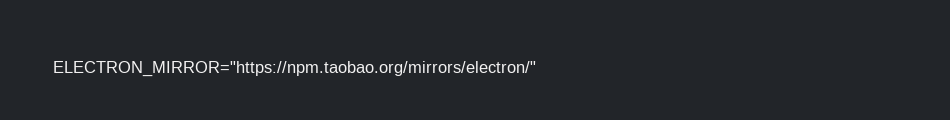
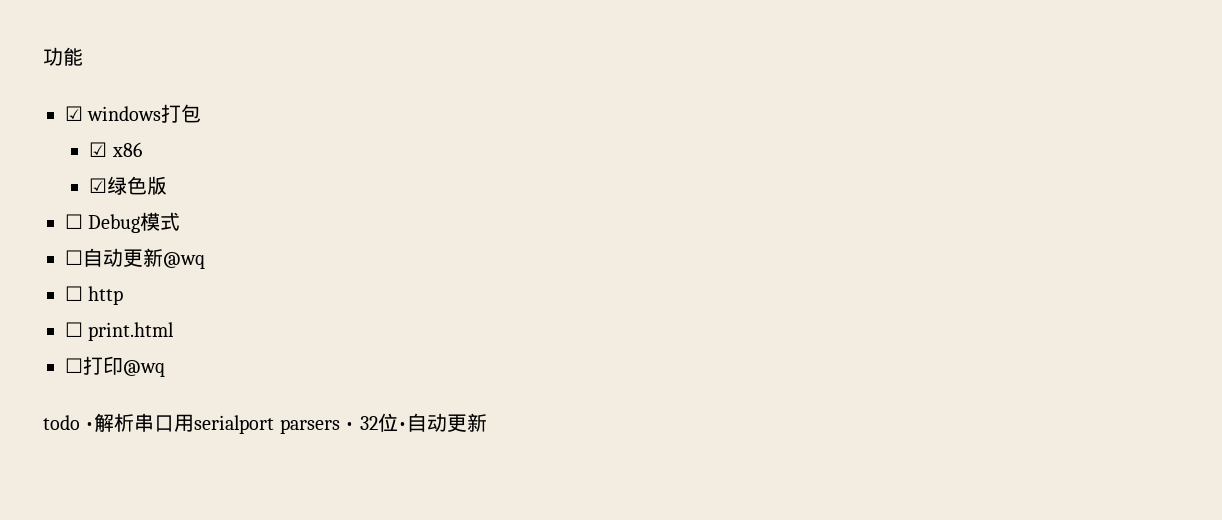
[53,61,536,77] ELECTRON_MIRROR="https://npm.taobao.org/mirrors/electron/" -> [43,47,83,66] [65,104,202,123] [89,142,142,157] [89,176,168,195] [65,212,181,233] [65,248,205,269] [65,286,124,305] [65,322,175,341] [65,356,165,377] [43,413,487,434] 功能 // ☑ windows打包 // ☑ x86 // ☑绿色版 // ☐ Debug模式 // ☐自动更新@wq // ☐ http // ☐ print.html // ☐打印@wq // todo •解析串口用serialport parsers • 32位•自动更新

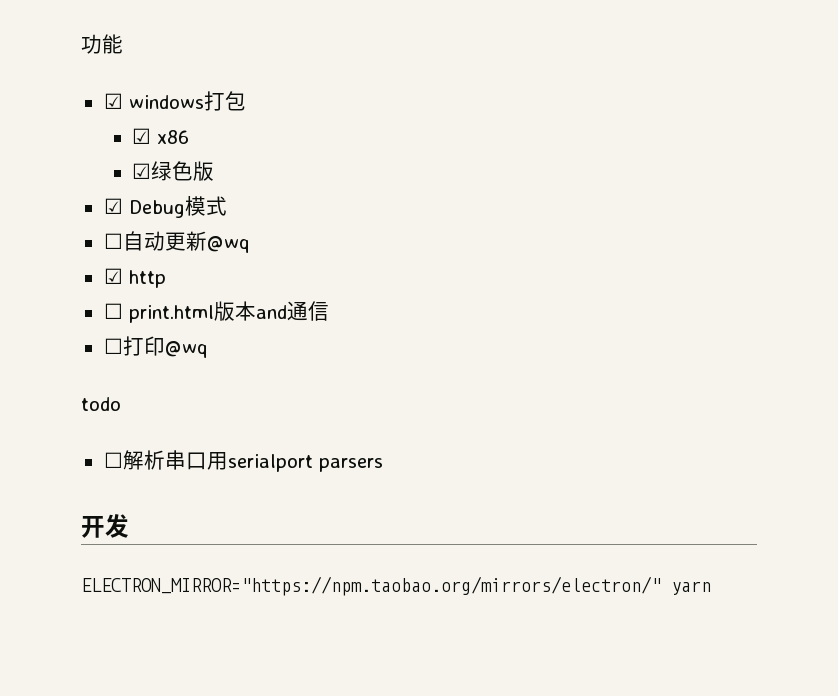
[65,214,83,229] ☐ -> [103,198,123,214] ☑
[65,286,83,301] ☐ -> [103,268,123,284] ☑
(175, 331) none -> [213,301,329,321] 版本and通信
[85,422,95,430] • -> [103,452,123,468] // ☐
[345,413,487,432] • 32位•自动更新 -> [81,514,129,538] [81,576,711,596] // 开发 // ELECTRON_MIRROR="https://npm.taobao.org/mirrors/electron/" yarn

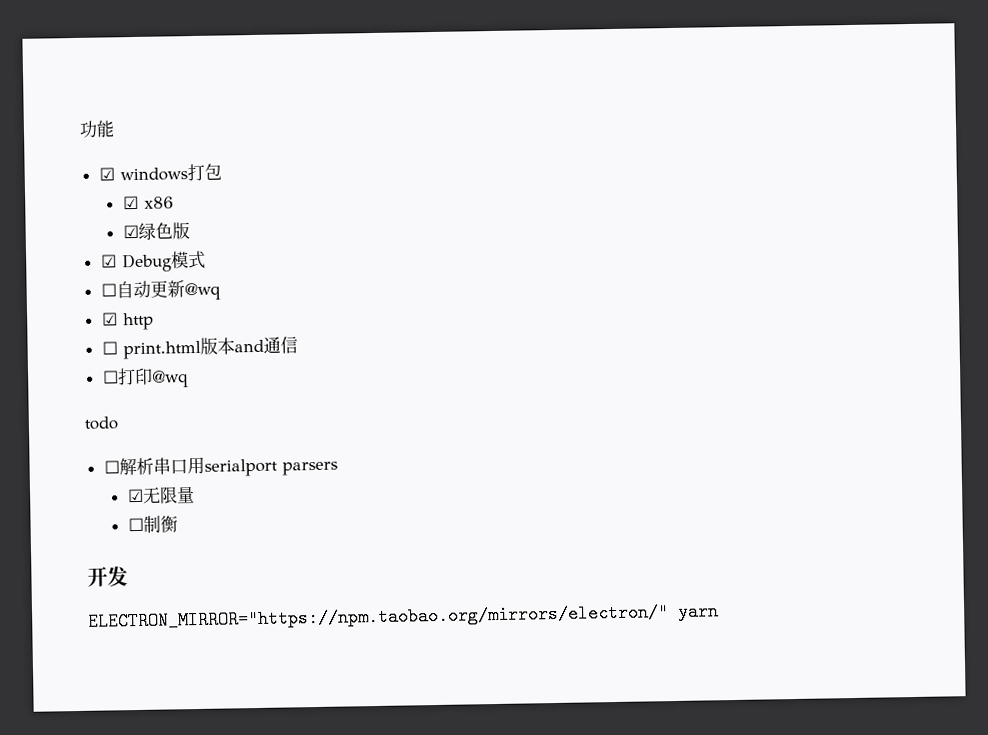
(383, 465) none -> [126,486,195,504] [127,515,178,533] // ☑无限量 // ☐制衡

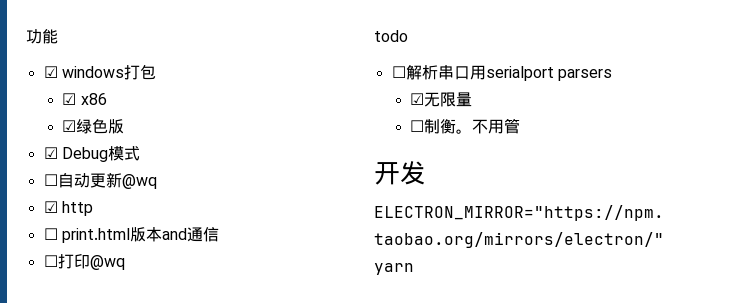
(178, 524) none -> [456,118,521,134] 。不用管

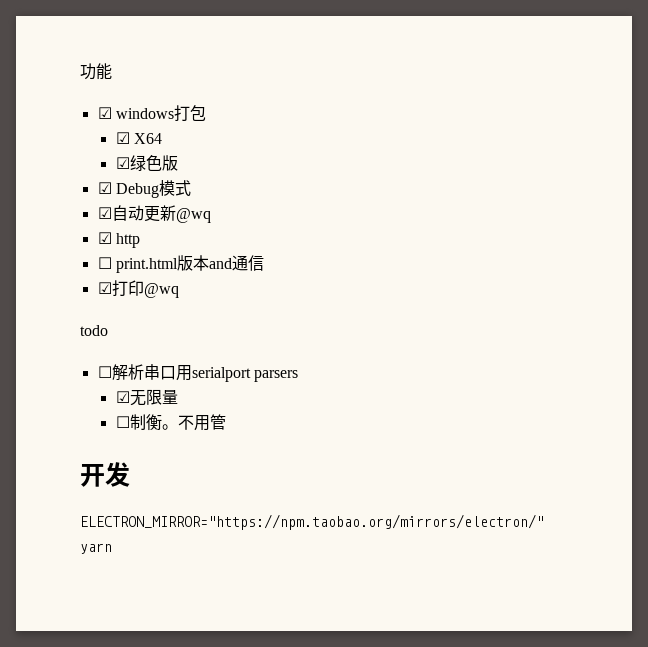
[80,93,107,105] x86 -> [134,133,163,144] X64
[43,174,58,186] ☐ -> [97,207,112,219] ☑
[43,255,58,267] ☐ -> [97,282,112,294] ☑

